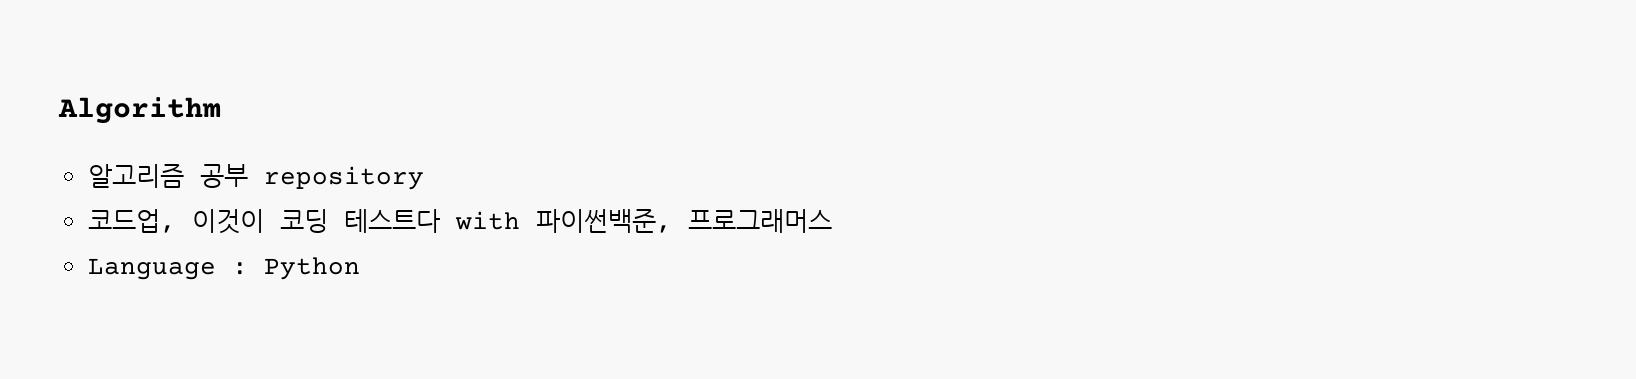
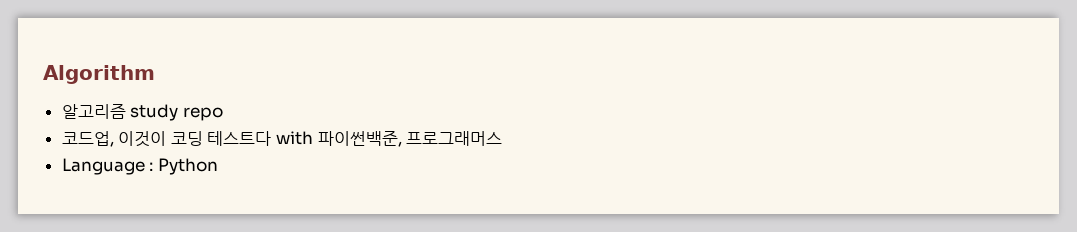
[199,164,424,190] 공부 repository -> [130,104,223,121] study repo

